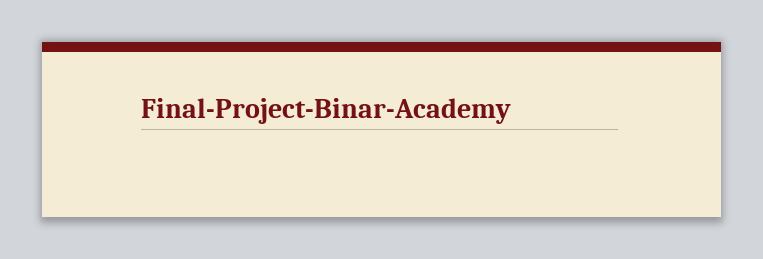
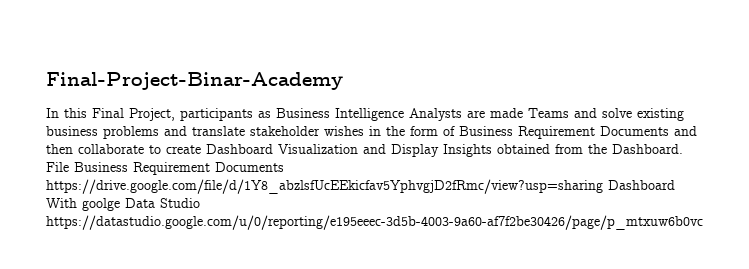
(511, 111) none -> [46,108,684,121] [46,126,697,139] [46,144,683,157] [46,162,284,175] [46,179,675,194] [46,198,200,211] [46,215,703,230] // In this Final Project, participants as Business Intelligence Analysts are made Teams and solve existing business problems and translate stakeholder wishes in the form of Business Requirement Documents and then collaborate to create Dashboard Visualization and Display Insights obtained from the Dashboard. File Business Requirement Documents https://drive.google.com/file/d/1Y8_abzlsfUcEEkicfav5YphvgjD2fRmc/view?usp=sharing Dashboard With goolge Data Studio https://datastudio.google.com/u/0/reporting/e195eeec-3d5b-4003-9a60-af7f2be30426/page/p_mtxuw6b0vc

